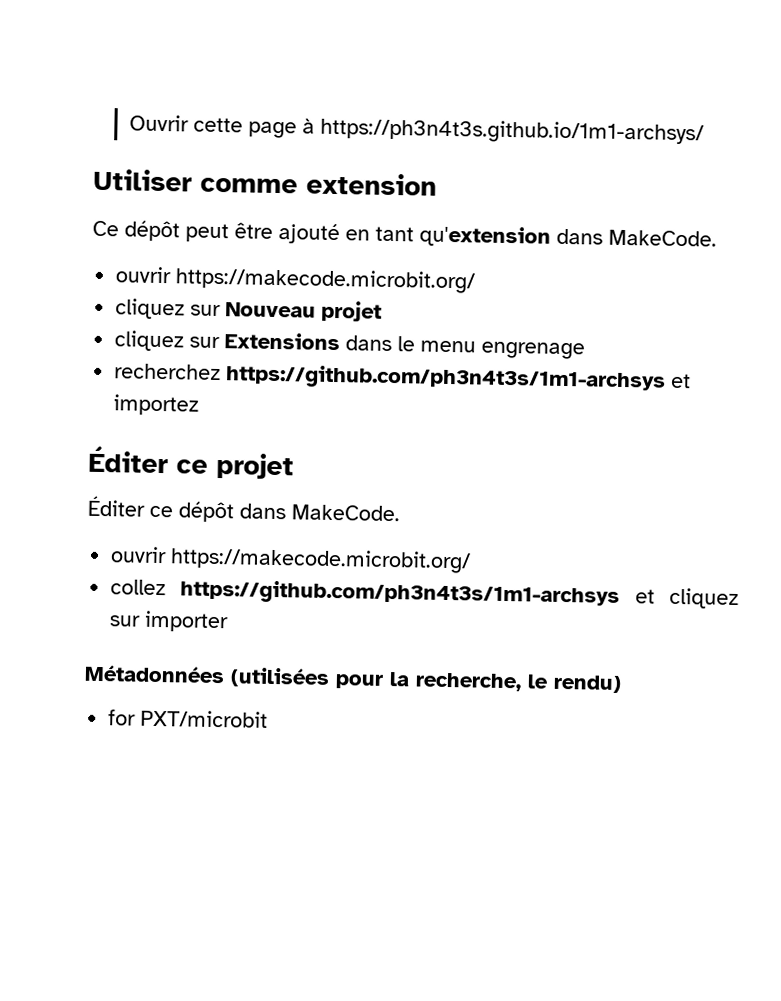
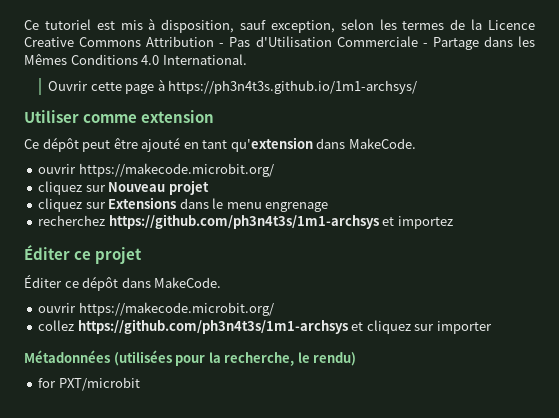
(128, 123) none -> [24,18,536,33] [24,36,536,50] [24,54,247,65] Ce tutoriel est mis à disposition, sauf exception, selon les termes de la Licence Creative Commons Attribution - Pas d'Utilisation Commerciale - Partage dans les Mêmes Conditions 4.0 International. //

